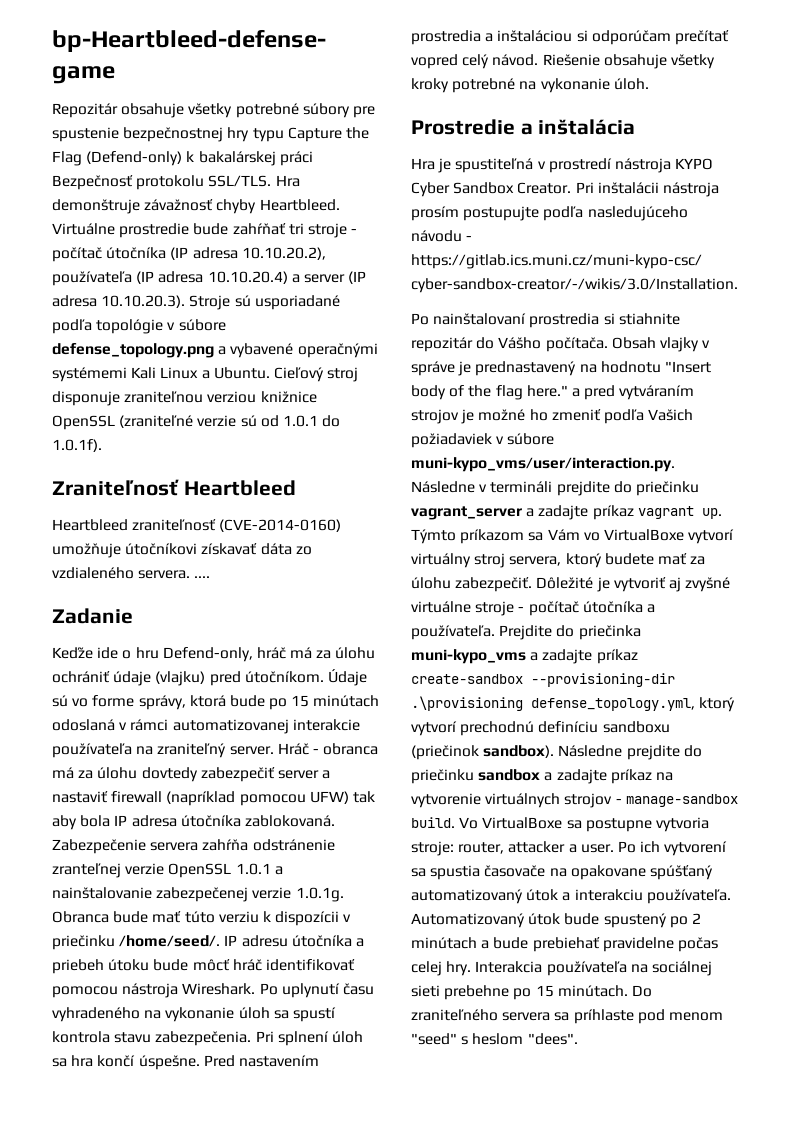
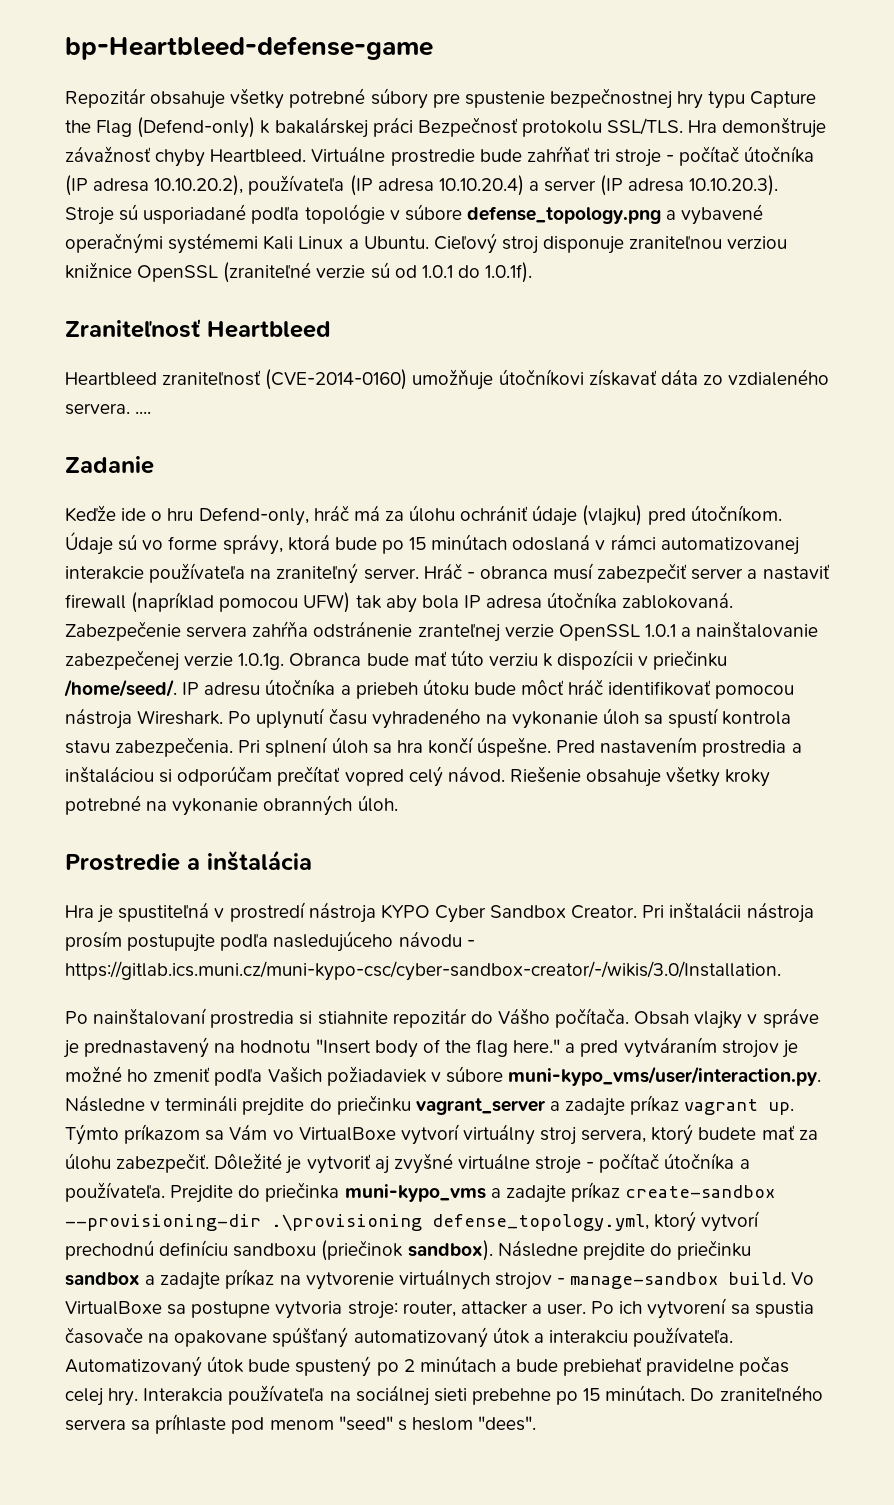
[52,767,198,782] má za úlohu dovtedy -> [553,563,595,580] musí
(610, 85) none -> [263,795,353,816] obranných

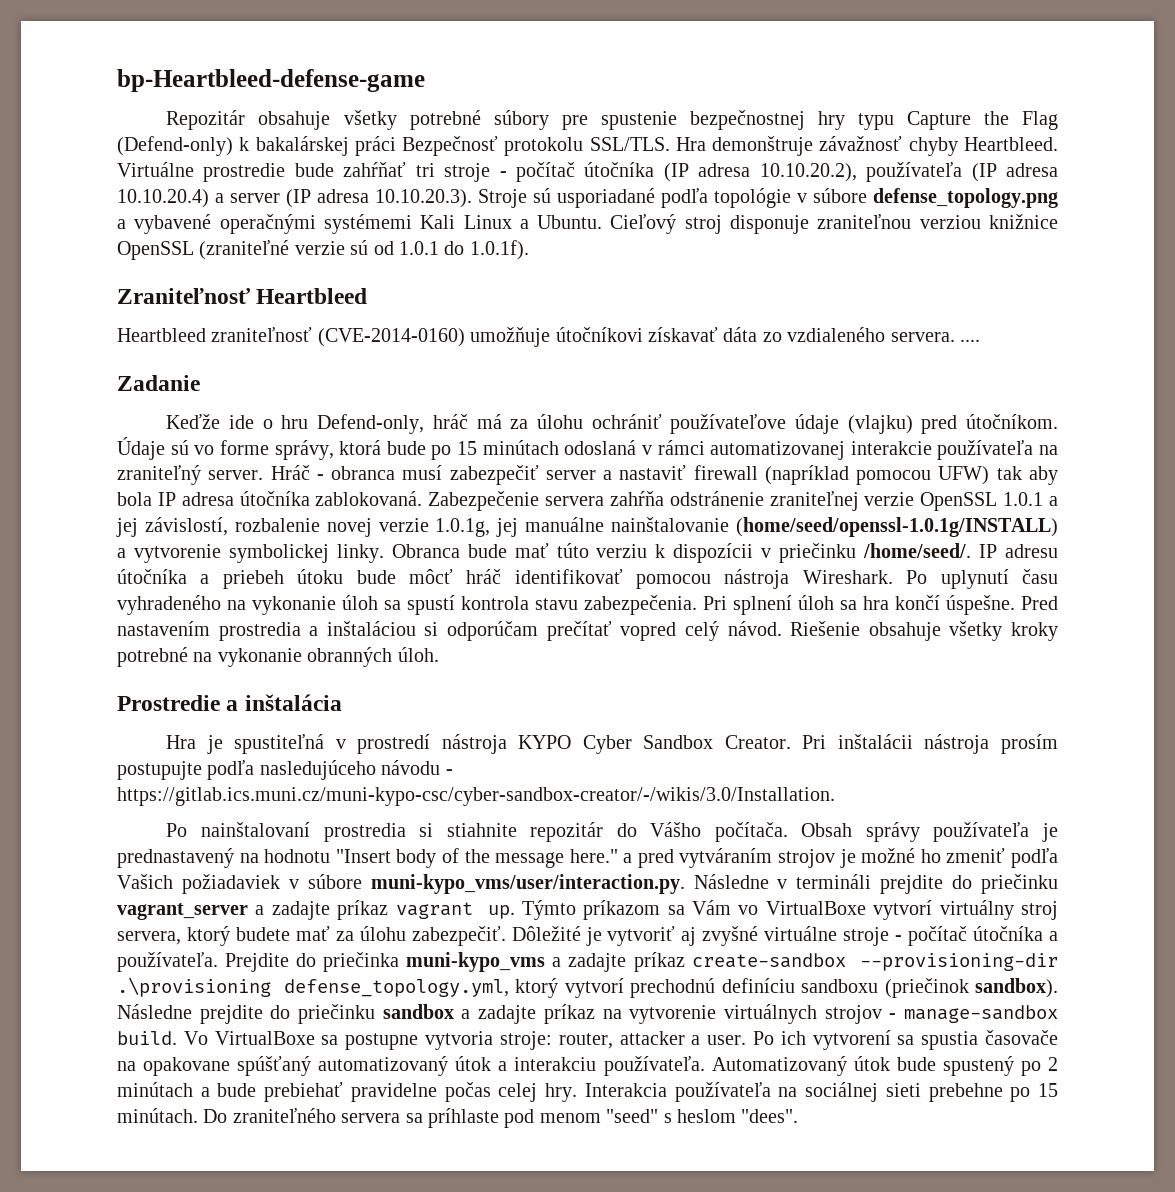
(529, 513) none -> [670,414,787,434] používateľove
[417,624,500,642] zranteľnej -> [769,491,859,511] zraniteľnej
[696,621,819,638] [65,650,285,671] nainštalovanie zabezpečenej verzie 1.0.1g. -> [116,517,1058,537] [117,544,384,563] jej závislostí, rozbalenie novej verzie 1.0.1g, jej manuálne nainštalovanie (home/seed/openssl-1.0.1g/INSTALL) a vytvorenie symbolickej linky.
[694,1008,819,1029] vlajky v správe -> [865,822,1030,842] správy používateľa
[476,1039,509,1057] flag -> [495,852,565,868] message

